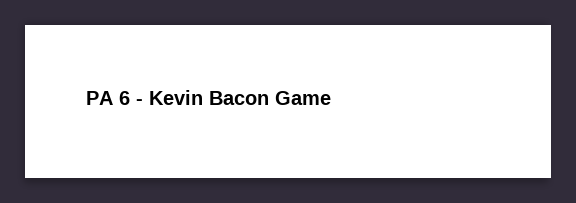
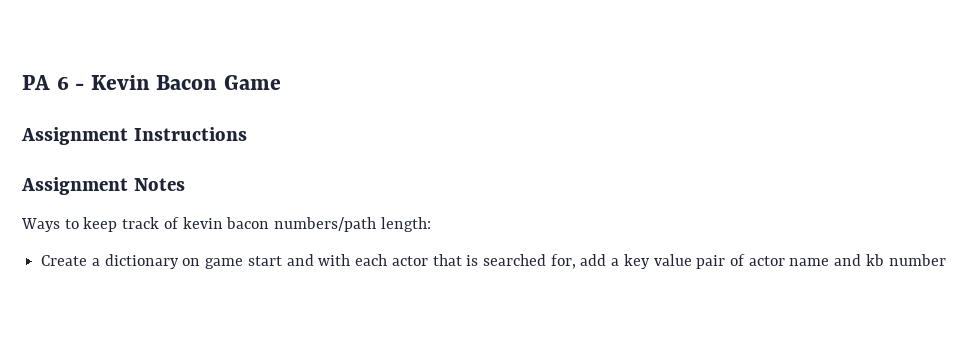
(331, 98) none -> [21,127,247,145] [21,177,185,195] [21,217,431,232] [41,254,946,269] // Assignment Instructions // Assignment Notes // Ways to keep track of kevin bacon numbers/path length: // Create a dictionary on game start and with each actor that is searched for, add a key value pair of actor name and kb number

